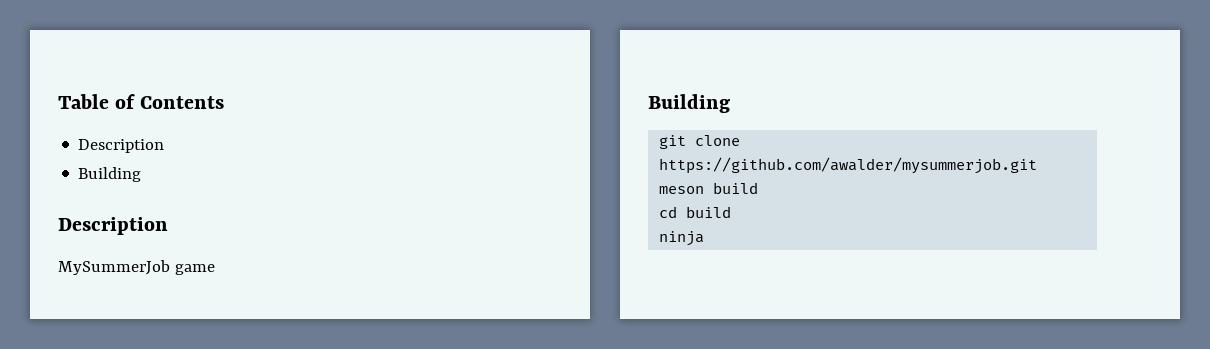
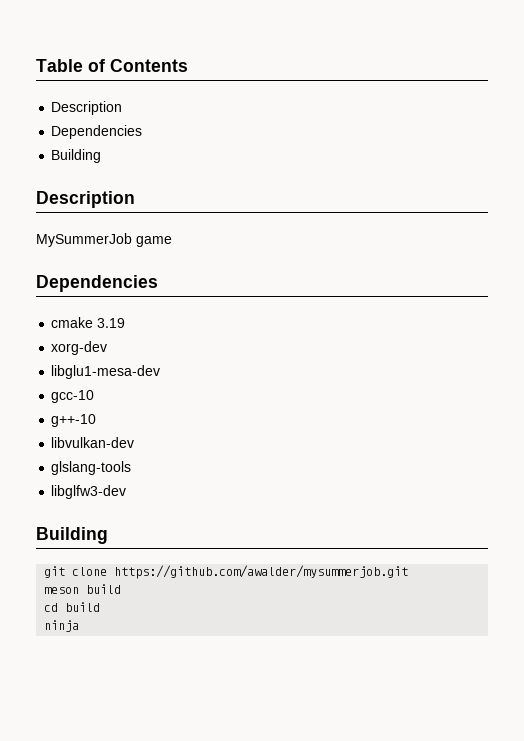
(165, 146) none -> [51,125,143,139] // Dependencies
(215, 269) none -> [36,275,158,292] [51,317,126,328] [51,341,108,355] [51,365,161,379] [51,390,95,403] [51,414,97,427] [51,437,135,448] [51,461,132,475] [51,485,127,499] // Dependencies // cmake 3.19 // xorg-dev // libglu1-mesa-dev // gcc-10 // g++-10 // libvulkan-dev // glslang-tools // libglfw3-dev

